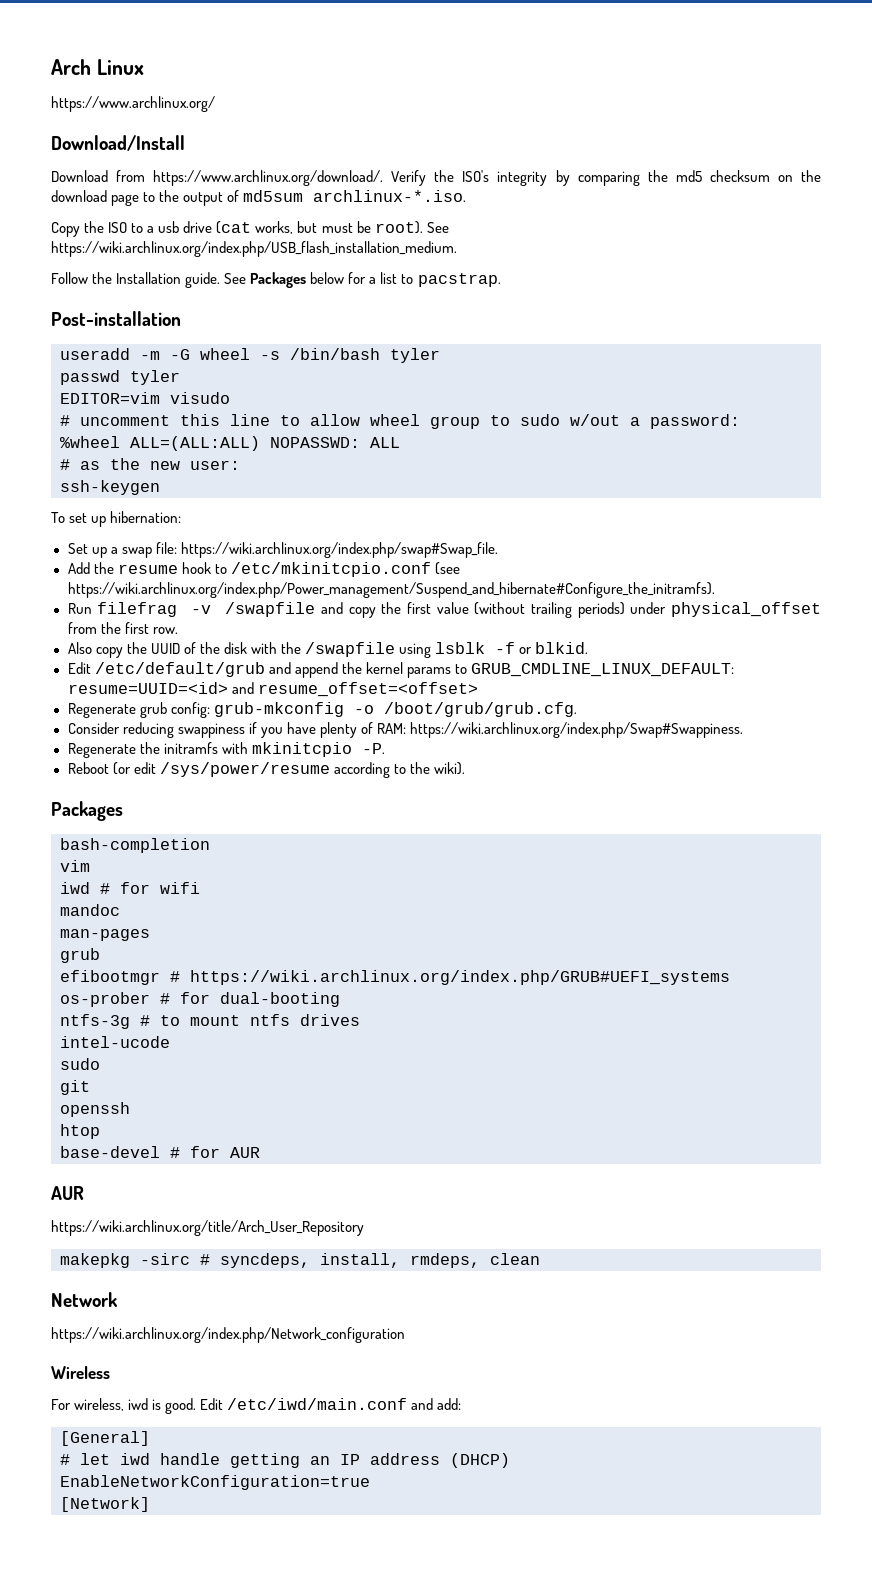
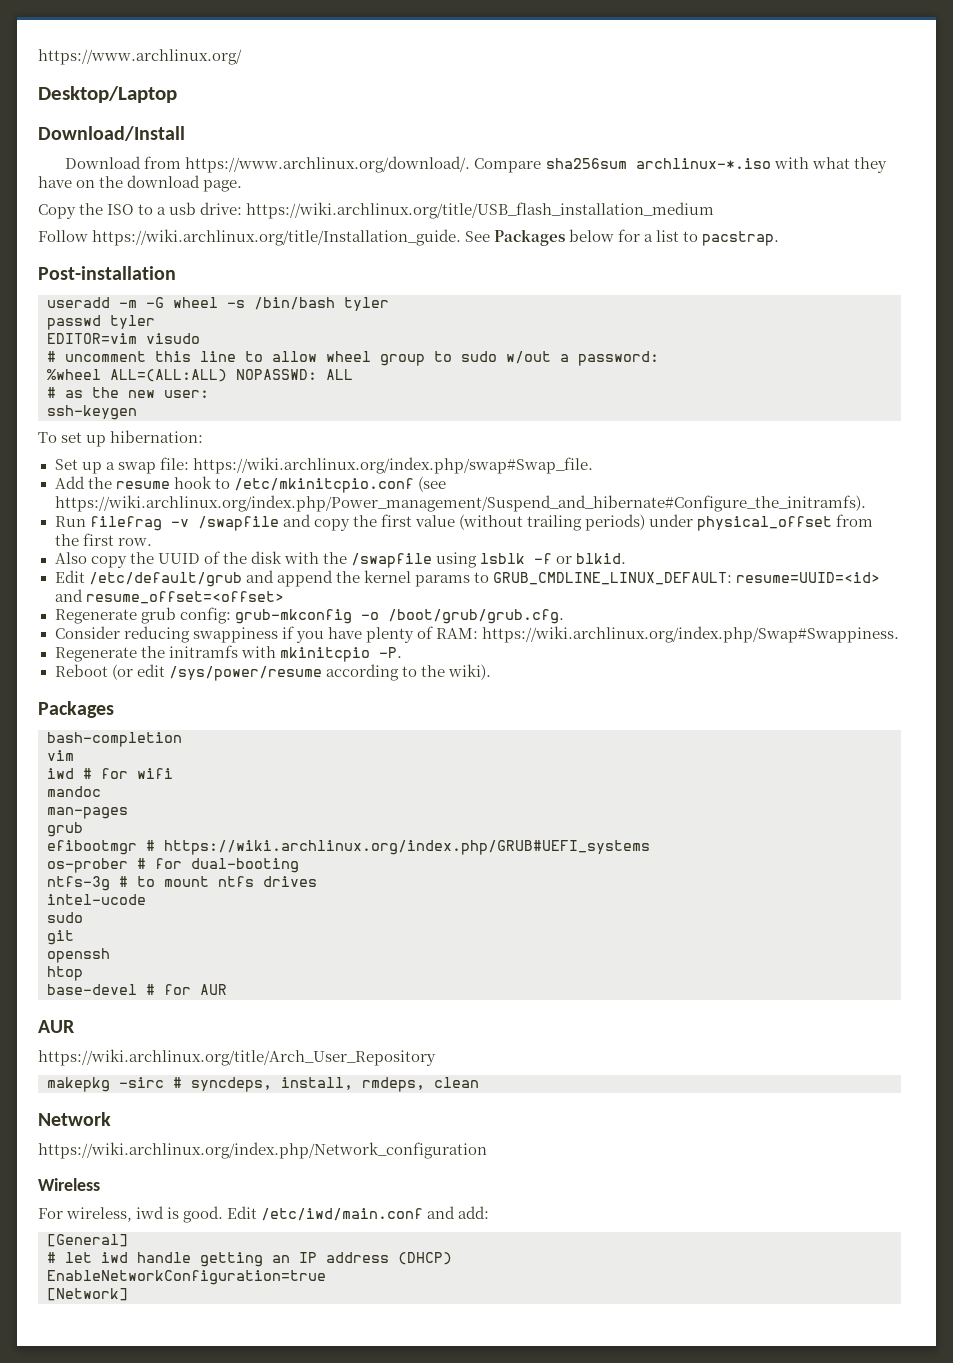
[51,59,144,75] [51,96,215,112] Arch Linux // https://www.archlinux.org/ -> [38,49,242,65] [38,86,177,103] https://www.archlinux.org/ // Desktop/Laptop
[391,170,821,186] [51,190,467,206] Verify the ISO's integrity by comparing the md5 checksum on the download page to the output of md5sum archlinux-*.iso. -> [474,157,887,173] [38,175,243,192] Compare sha256sum archlinux-*.iso with what they have on the download page.
[183,221,449,234] [51,241,457,257] [51,272,221,288] drive (cat works, but must be root). See https://wiki.archlinux.org/index.php/USB_flash_installation_medium. // Follow the Installation guide. -> [200,202,715,219] [38,229,462,246] drive: https://wiki.archlinux.org/title/USB_flash_installation_medium // Follow https://wiki.archlinux.org/title/Installation_guide.

